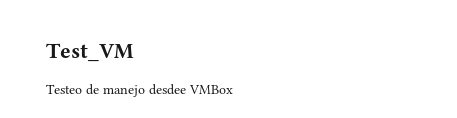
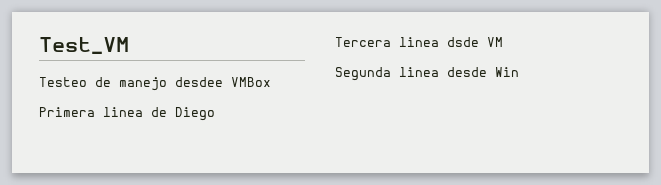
(233, 89) none -> [39,107,215,121] [335,37,503,47] [335,67,519,81] // Primera linea de Diego // Tercera linea dsde VM // Segunda linea desde Win

